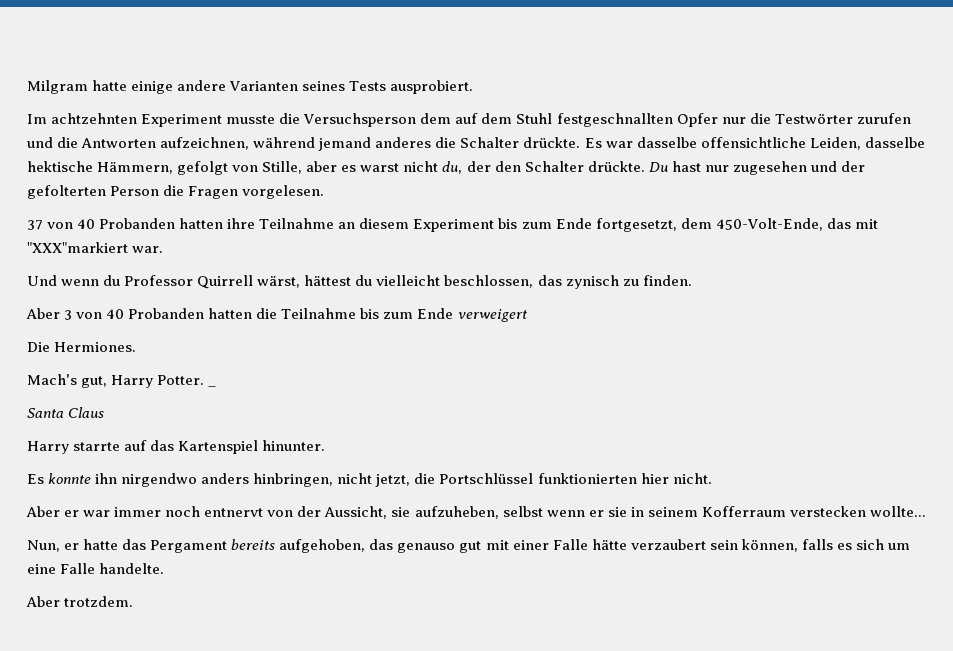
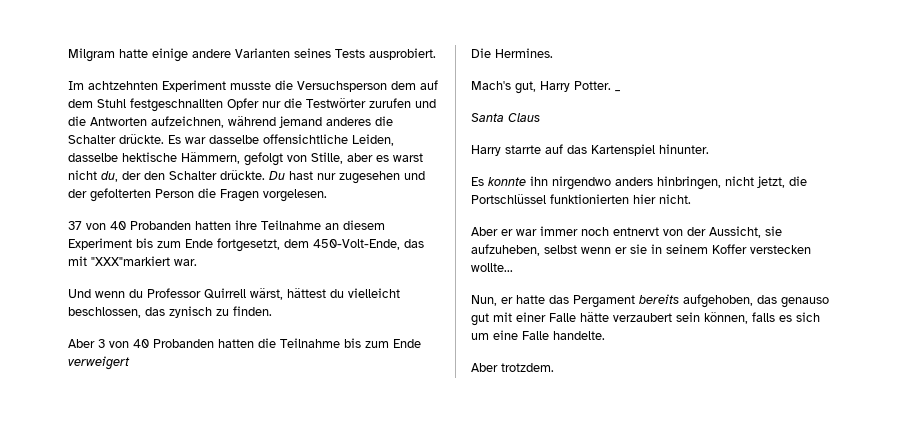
[54,342,137,352] Hermiones. -> [495,48,553,58] Hermines.
[701,506,786,517] Kofferraum -> [712,244,747,254] Koffer

